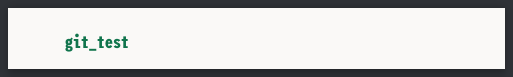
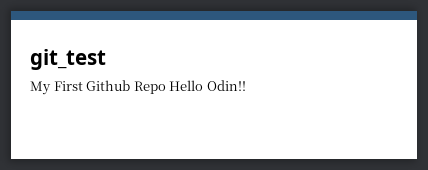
(129, 42) none -> [30,80,246,95] // My First Github Repo Hello Odin!!

